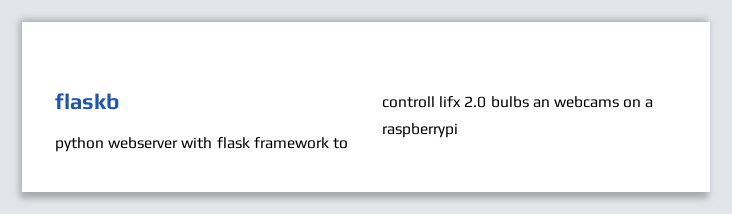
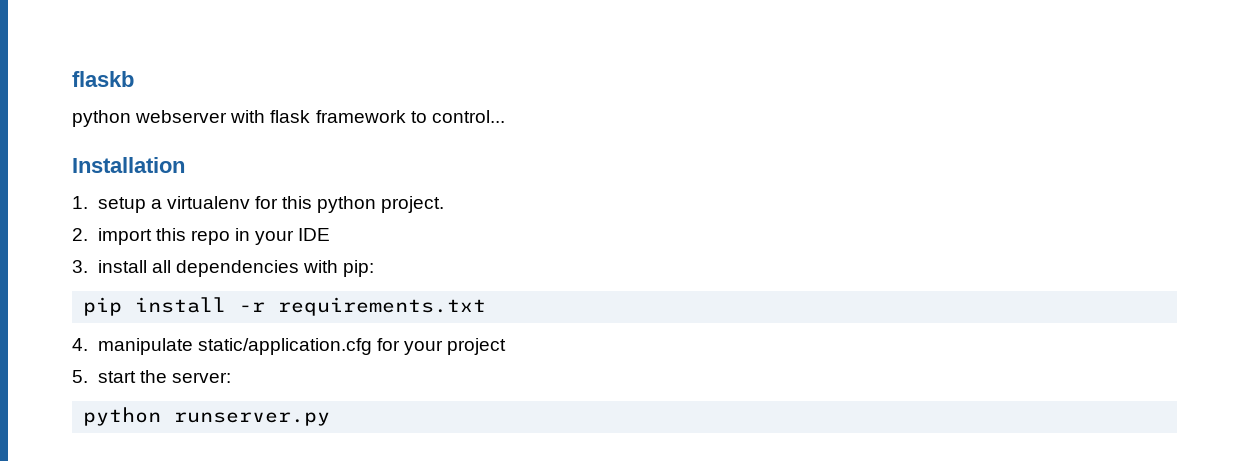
[382,96,654,108] [382,123,458,138] controll lifx 2.0 bulbs an webcams on a raspberrypi -> [431,110,505,123] [72,157,185,173] [72,196,445,213] [72,228,331,245] [72,260,375,277] [83,297,487,316] [72,338,507,355] [72,370,231,383] [83,407,331,426] control... // Installation // 1. setup a virtualenv for this python project. // 2. import this repo in your IDE // 3. install all dependencies with pip: // pip install -r requirements.txt // 4. manipulate static/application.cfg for your project // 5. start the server: // python runserver.py

